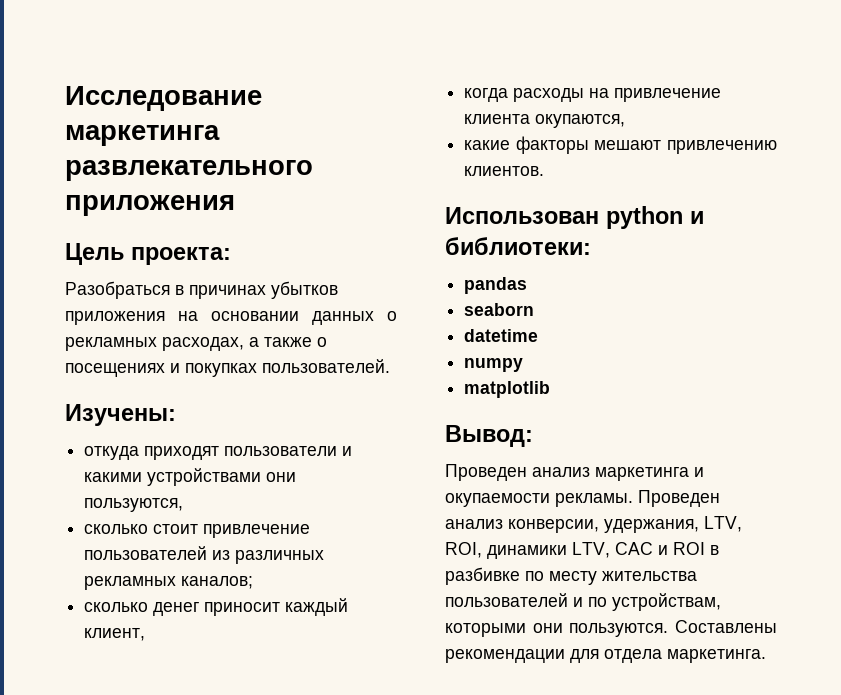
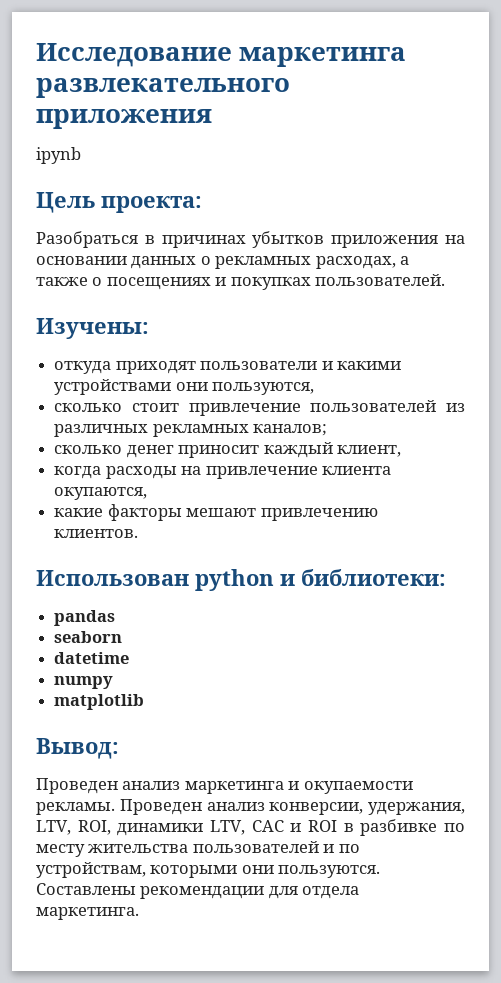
(235, 205) none -> [36,147,81,164] // ipynb

